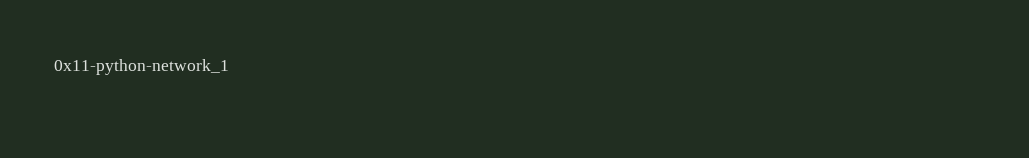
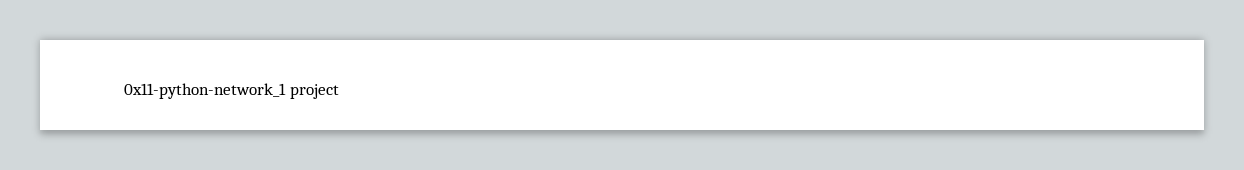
(229, 67) none -> [289,84,339,99] project

